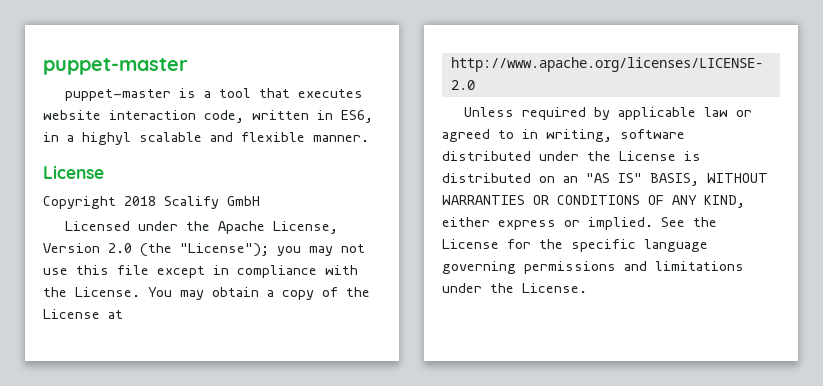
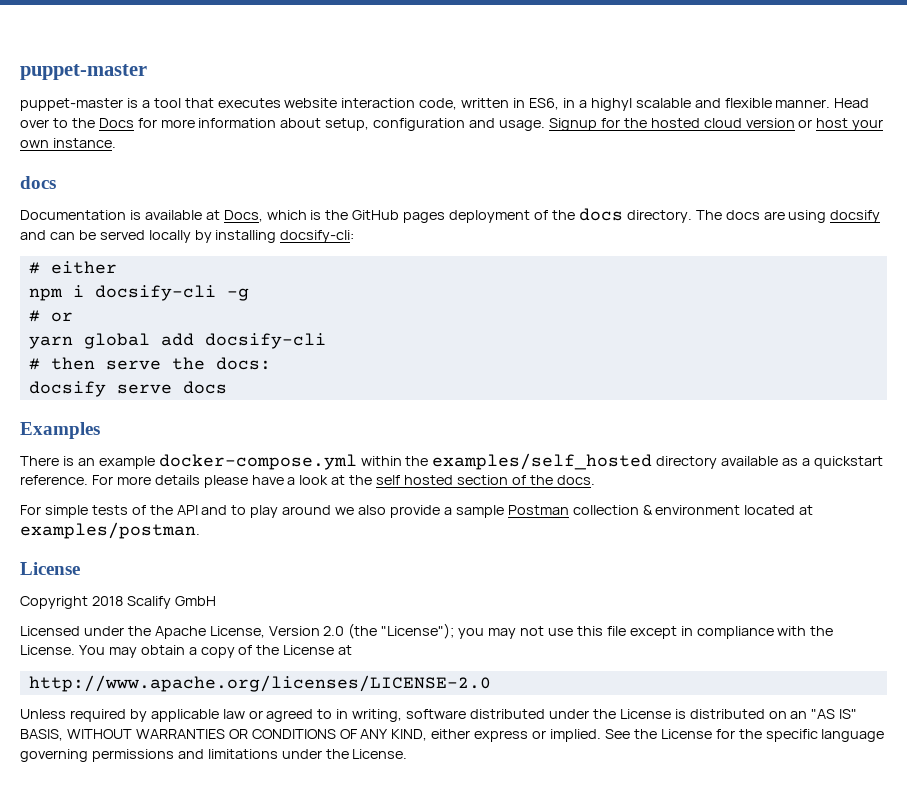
(369, 138) none -> [834,98,870,108] [20,118,884,131] [20,138,116,148] [20,176,56,189] [20,208,881,223] [20,230,355,243] [28,261,117,274] [28,285,249,301] [28,310,73,322] [28,333,326,349] [28,357,271,370] [28,381,227,397] [20,422,100,439] [20,453,883,470] [20,475,595,488] [20,505,814,518] [20,522,200,539] Head over to the Docs for more information about setup, configuration and usage. Signup for the hosted cloud version or host your own instance. // docs // Documentation is available at Docs, which is the GitHub pages deployment of the docs directory. The docs are using docsify and can be served locally by installing docsify-cli: // # either // npm i docsify-cli -g // # or // yarn global add docsify-cli // # then serve the docs: // docsify serve docs // Examples // There is an example docker-compose.yml within the examples/self_hosted directory available as a quickstart reference. For more details please have a look at the self hosted section of the docs. // For simple tests of the API and to play around we also provide a sample Postman collection & environment located at examples/postman.

